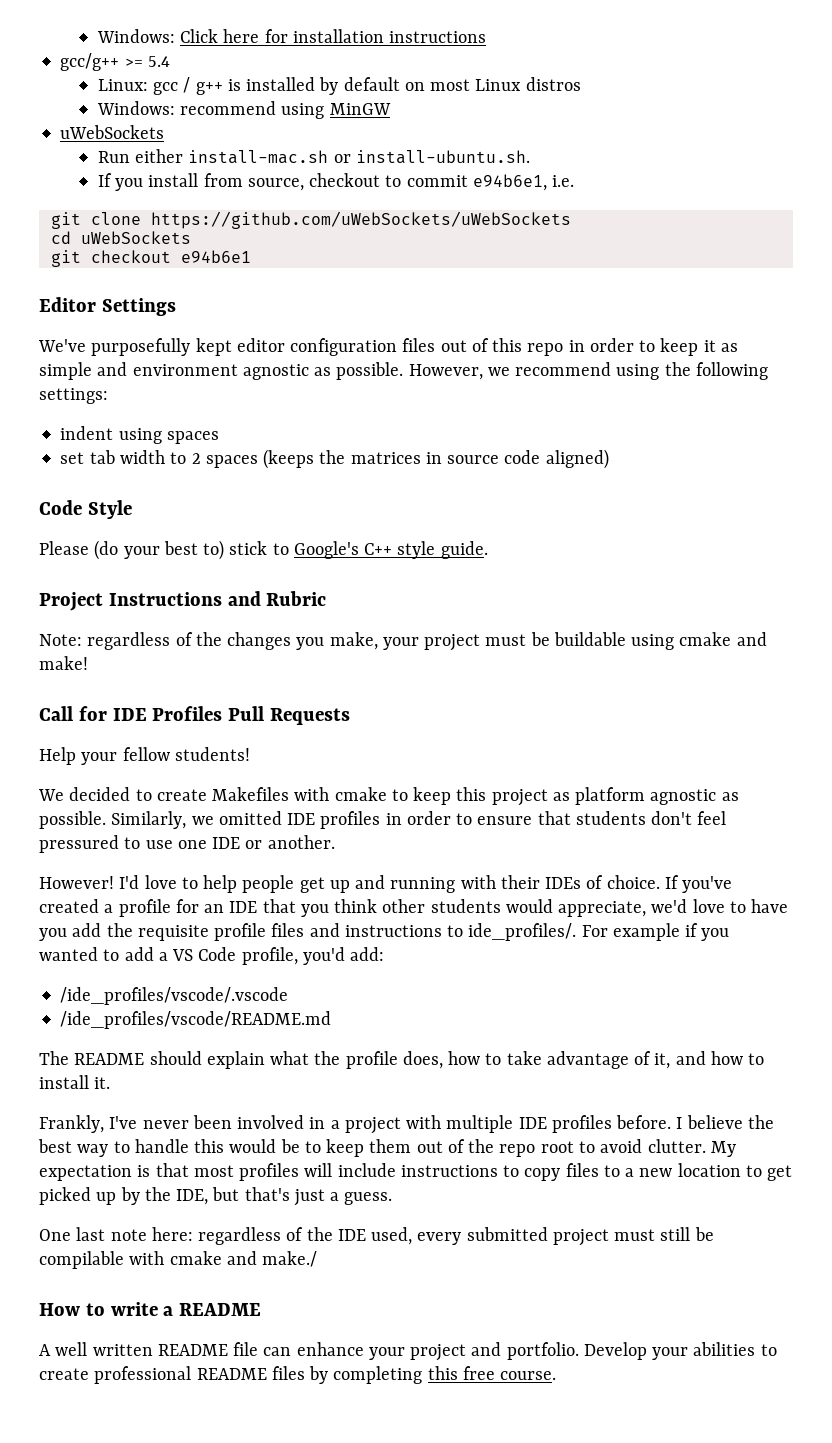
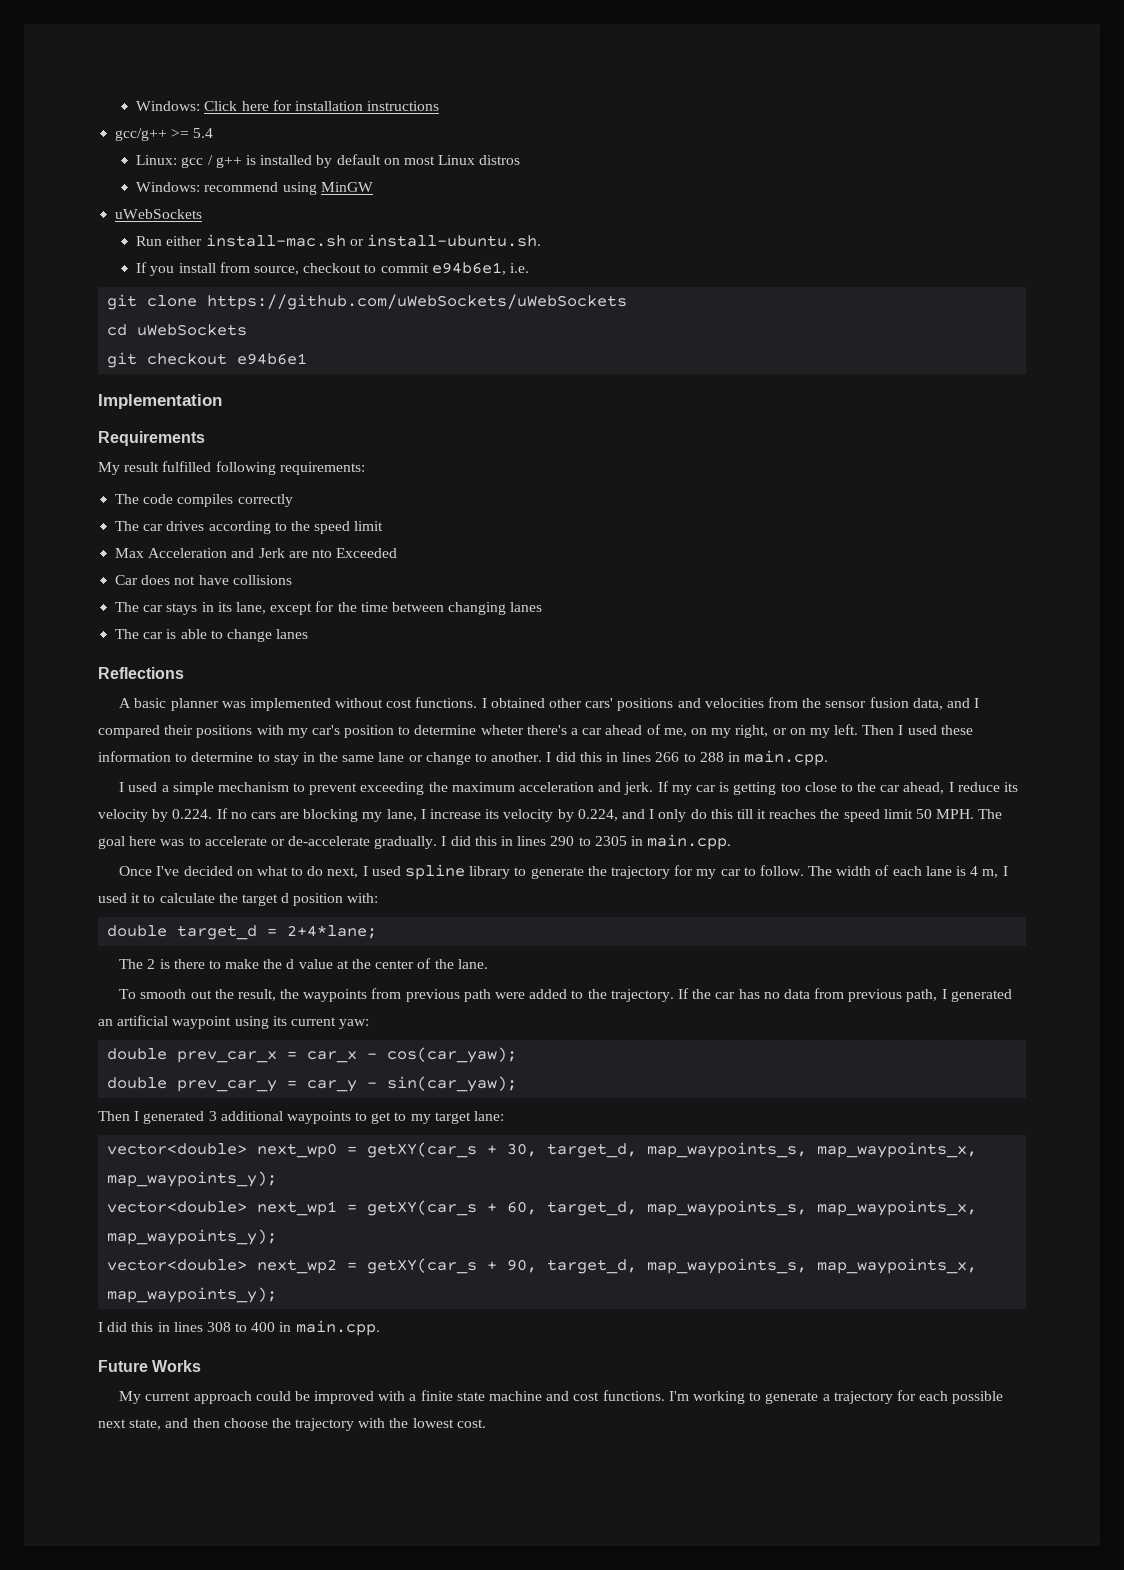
[39,297,176,316] [38,338,738,356] [39,362,768,380] [39,388,108,404] [60,426,219,444] [60,449,609,469] [39,500,132,519] [39,540,488,560] [39,591,327,611] [39,632,767,651] [39,656,88,670] [39,706,351,725] [39,747,250,765] [38,787,739,806] [39,811,727,829] [39,835,335,853] [39,875,733,893] [39,899,789,917] [39,923,730,941] [39,947,385,965] [60,987,289,1005] [60,1011,332,1029] [39,1051,765,1069] [39,1075,111,1089] [39,1115,774,1134] [38,1139,736,1157] [39,1163,793,1181] [39,1187,393,1206] [39,1227,714,1246] [39,1251,318,1269] [39,1302,262,1316] [39,1342,777,1361] [39,1366,557,1384] Editor Settings // We've purposefully kept editor configuration files out of this repo in order to keep it as simple and environment agnostic as possible. However, we recommend using the following settings: // indent using spaces // set tab width to 2 spaces (keeps the matrices in source code aligned) // Code Style // Please (do your best to) stick to Google's C++ style guide. // Project Instructions and Rubric // Note: regardless of the changes you make, your project must be buildable using cmake and make! // Call for IDE Profiles Pull Requests // Help your fellow students! // We decided to create Makefiles with cmake to keep this project as platform agnostic as possible. Similarly, we omitted IDE profiles in order to ensure that students don't feel pressured to use one IDE or another. // However! I'd love to help people get up and running with their IDEs of choice. If you've created a profile for an IDE that you think other students would appreciate, we'd love to have you add the requisite profile files and instructions to ide_profiles/. For example if you wanted to add a VS Code profile, you'd add: // /ide_profiles/vscode/.vscode // /ide_profiles/vscode/README.md // The README should explain what the profile does, how to take advantage of it, and how to install it. // Frankly, I've never been involved in a project with multiple IDE profiles before. I believe the best way to handle this would be to keep them out of the repo root to avoid clutter. My expectation is that most profiles will include instructions to copy files to a new location to get picked up by the IDE, but that's just a guess. // One last note here: regardless of the IDE used, every submitted project must still be compilable with cmake and make./ // How to write a README // A well written README file can enhance your project and portfolio. Develop your abilities to create professional README files by completing this free course. -> [98,394,222,409] [98,431,205,446] [98,461,365,475] [115,494,293,507] [115,521,384,534] [115,548,398,558] [115,575,292,585] [115,601,543,615] [115,629,309,642] [98,667,184,679] [119,697,980,711] [98,724,973,738] [98,750,829,766] [119,781,1018,795] [98,808,1003,822] [98,834,732,850] [119,864,1008,880] [98,893,379,906] [107,925,378,940] [119,958,488,969] [119,988,1012,1002] [98,1015,370,1029] [107,1047,518,1063] [107,1076,518,1092] [98,1111,505,1124] [107,1142,978,1158] [107,1171,278,1187] [107,1200,978,1216] [107,1229,278,1245] [107,1258,978,1274] [107,1287,278,1303] [98,1320,380,1336] [98,1360,202,1372] [119,1390,1004,1404] [98,1418,486,1431] Implementation // Requirements // My result fulfilled following requirements: // The code compiles correctly // The car drives according to the speed limit // Max Acceleration and Jerk are nto Exceeded // Car does not have collisions // The car stays in its lane, except for the time between changing lanes // The car is able to change lanes // Reflections // A basic planner was implemented without cost functions. I obtained other cars' positions and velocities from the sensor fusion data, and I compared their positions with my car's position to determine wheter there's a car ahead of me, on my right, or on my left. Then I used these information to determine to stay in the same lane or change to another. I did this in lines 266 to 288 in main.cpp. // I used a simple mechanism to prevent exceeding the maximum acceleration and jerk. If my car is getting too close to the car ahead, I reduce its velocity by 0.224. If no cars are blocking my lane, I increase its velocity by 0.224, and I only do this till it reaches the speed limit 50 MPH. The goal here was to accelerate or de-accelerate gradually. I did this in lines 290 to 2305 in main.cpp. // Once I've decided on what to do next, I used spline library to generate the trajectory for my car to follow. The width of each lane is 4 m, I used it to calculate the target d position with: // double target_d = 2+4*lane; // The 2 is there to make the d value at the center of the lane. // To smooth out the result, the waypoints from previous path were added to the trajectory. If the car has no data from previous path, I generated an artificial waypoint using its current yaw: // double prev_car_x = car_x - cos(car_yaw); // double prev_car_y = car_y - sin(car_yaw); // Then I generated 3 additional waypoints to get to my target lane: // vector<double> next_wp0 = getXY(car_s + 30, target_d, map_waypoints_s, map_waypoints_x, map_waypoints_y); // vector<double> next_wp1 = getXY(car_s + 60, target_d, map_waypoints_s, map_waypoints_x, map_waypoints_y); // vector<double> next_wp2 = getXY(car_s + 90, target_d, map_waypoints_s, map_waypoints_x, map_waypoints_y); // I did this in lines 308 to 400 in main.cpp. // Future Works // My current approach could be improved with a finite state machine and cost functions. I'm working to generate a trajectory for each possible next state, and then choose the trajectory with the lowest cost.

